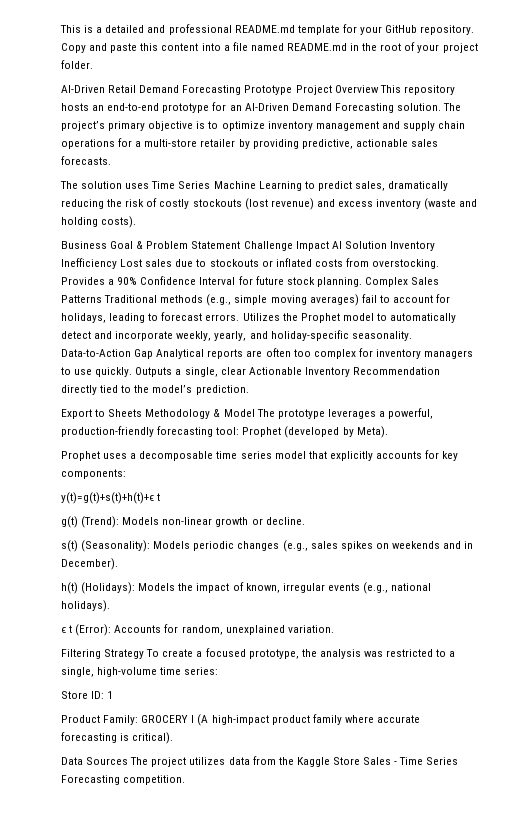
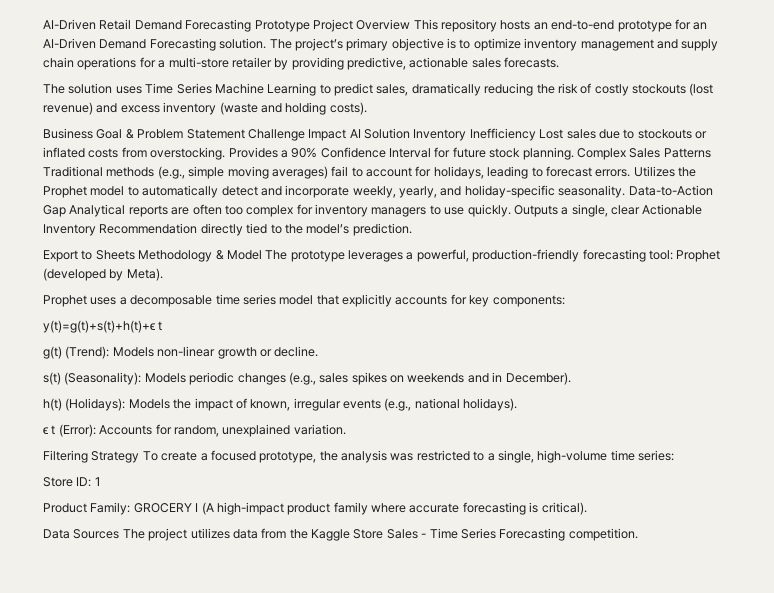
[60,24,475,35] [61,42,478,53] [61,60,93,69] This is a detailed and professional README.md template for your GitHub repository. Copy and paste this content into a file named README.md in the root of your project folder. // -> (43, 24) none

